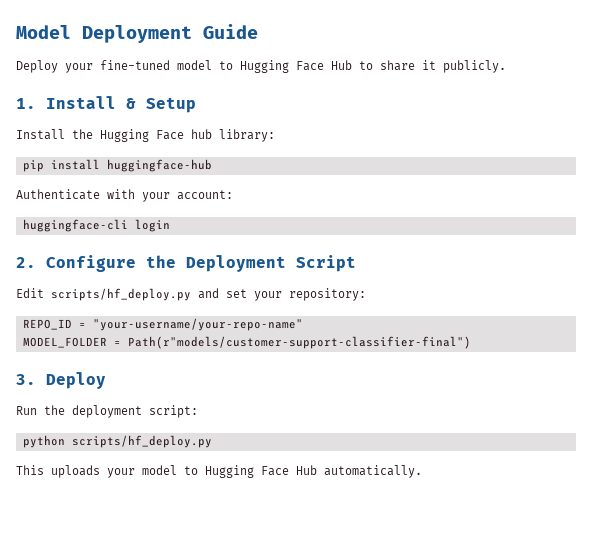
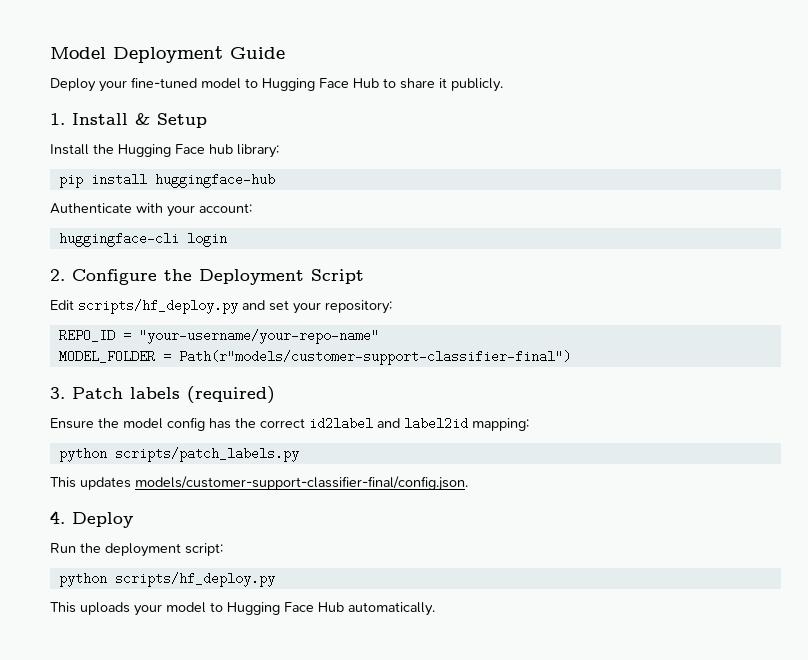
(36, 379) none -> [72,386,275,404] [50,417,529,431] [58,447,299,462] [50,476,468,491] [50,511,65,524] Patch labels (required) // Ensure the model config has the correct id2label and label2id mapping: // python scripts/patch_labels.py // This updates models/customer-support-classifier-final/config.json. // 4.

